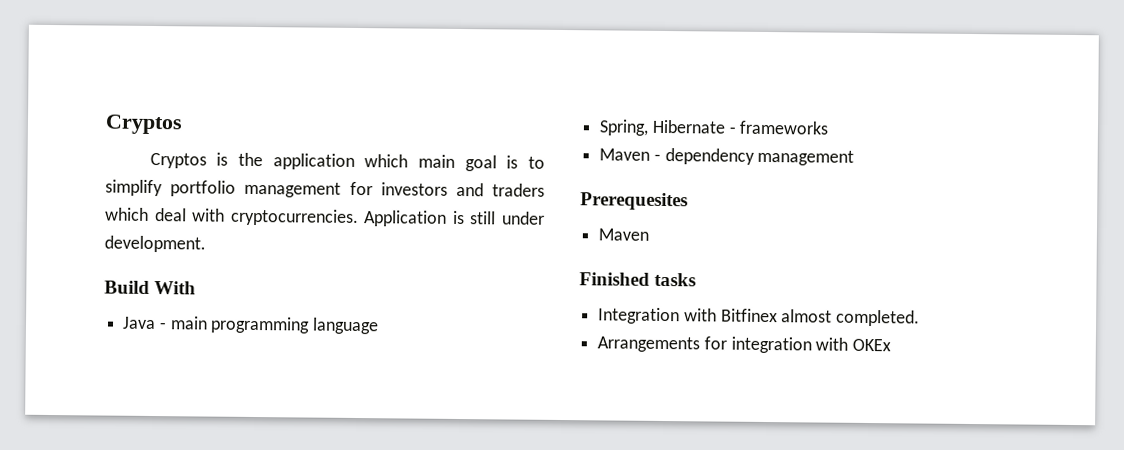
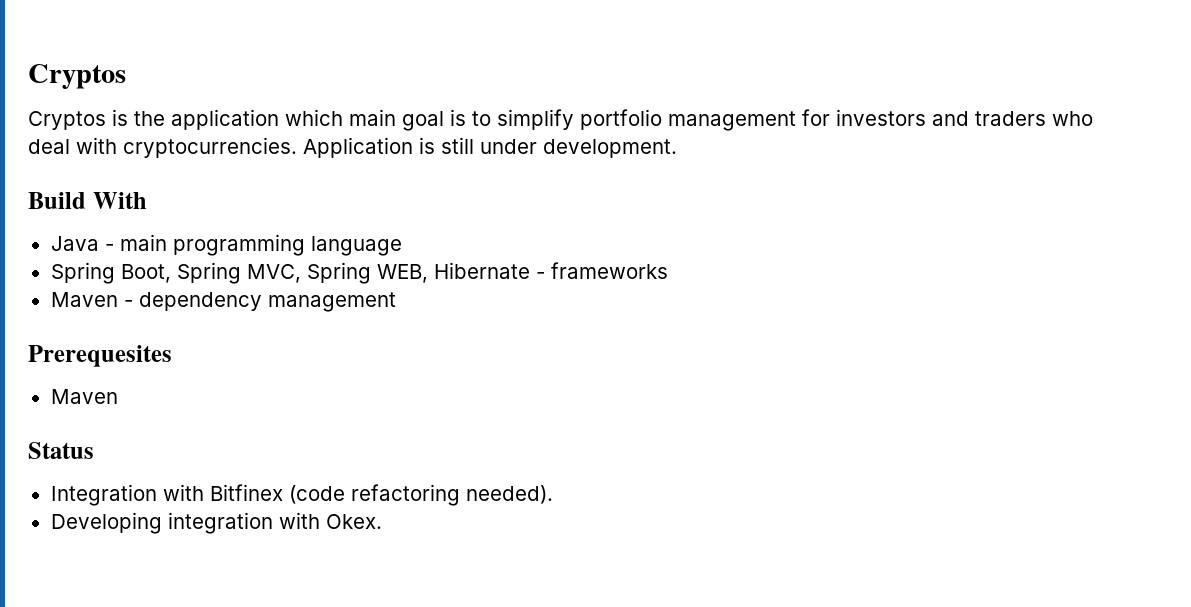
[105,207,149,221] which -> [1052,111,1093,126] who
[599,119,650,136] Spring, -> [50,262,428,284] Spring Boot, Spring MVC, Spring WEB,
[579,272,697,287] Finished tasks -> [28,442,94,459] Status
[781,309,921,327] [597,336,727,353] almost completed. // Arrangements for -> [288,484,553,506] [50,512,162,534] (code refactoring needed). // Developing
[852,338,892,352] OKEx -> [325,514,382,529] Okex.

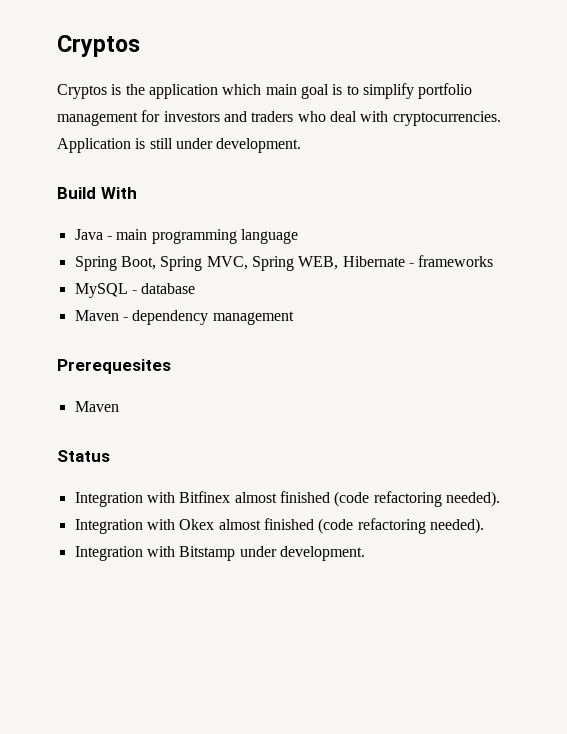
(668, 270) none -> [74,283,196,298] // MySQL - database
[288,484,553,506] [50,512,382,534] (code refactoring needed). // Developing integration with Okex. -> [234,491,500,507] [74,518,484,534] [74,546,365,561] almost finished (code refactoring needed). // Integration with Okex almost finished (code refactoring needed). // Integration with Bitstamp under development.

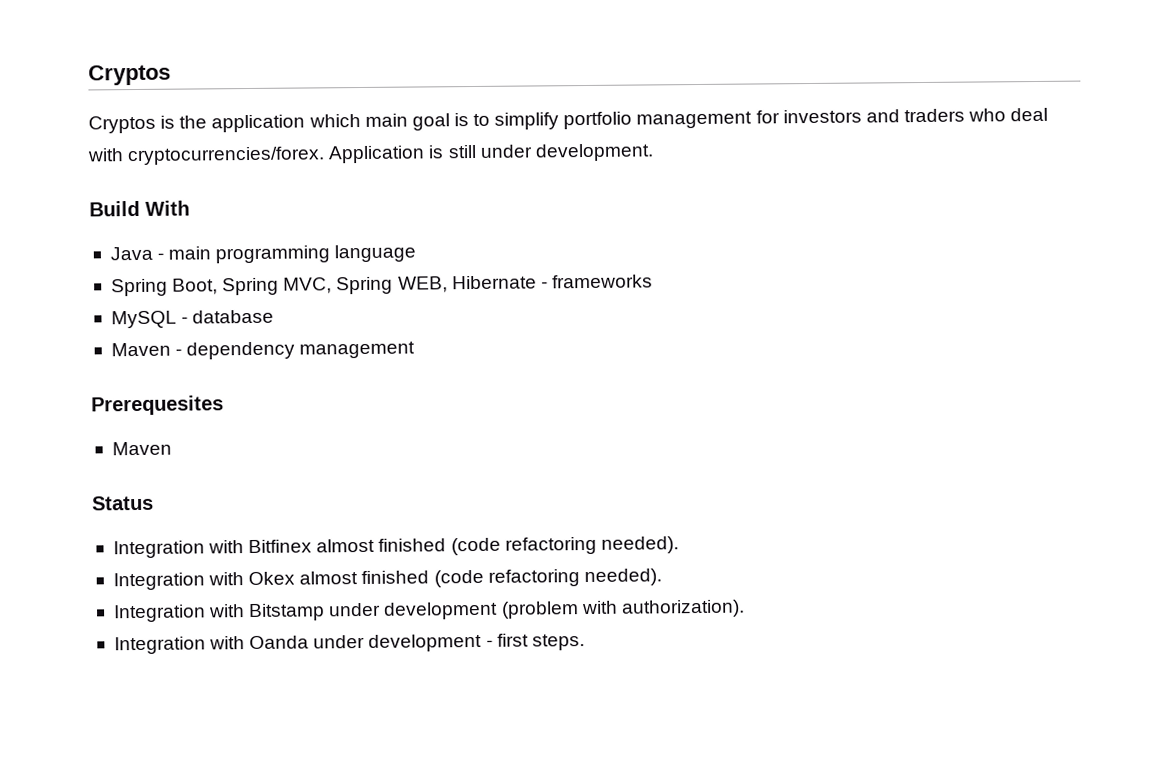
[392,111,501,126] cryptocurrencies. -> [127,146,326,166] cryptocurrencies/forex.
[279,546,365,561] development. -> [383,599,745,620] [113,633,585,655] development (problem with authorization). // Integration with Oanda under development - first steps.

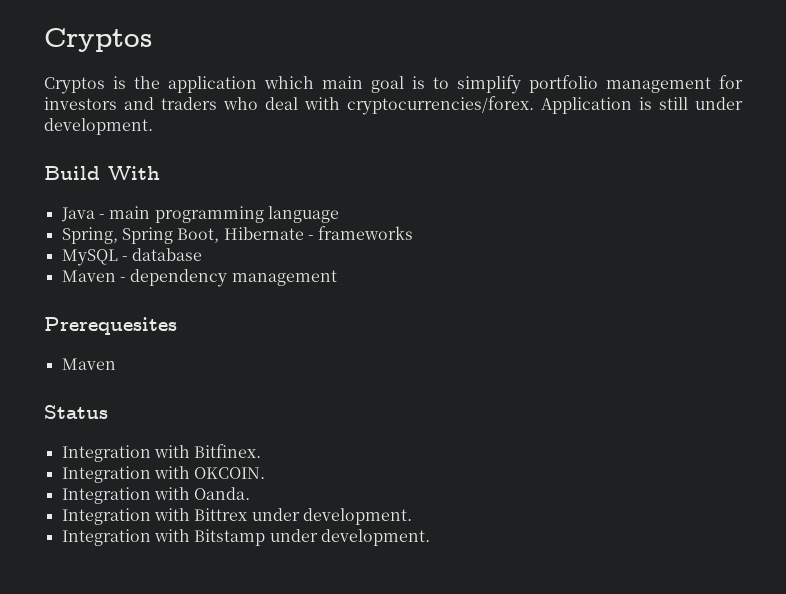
(417, 253) none -> [61,227,118,244] Spring,
[222,276,448,296] Spring MVC, Spring WEB, -> (220, 235) none
[248,536,679,556] [112,568,662,591] [112,599,745,623] [113,633,585,655] Bitfinex almost finished (code refactoring needed). // Integration with Okex almost finished (code refactoring needed). // Integration with Bitstamp under development (problem with authorization). // Integration with Oanda under development - first steps. -> [194,444,262,458] [61,466,266,483] [61,487,251,504] [61,508,412,525] [61,529,430,546] Bitfinex. // Integration with OKCOIN. // Integration with Oanda. // Integration with Bittrex under development. // Integration with Bitstamp under development.

